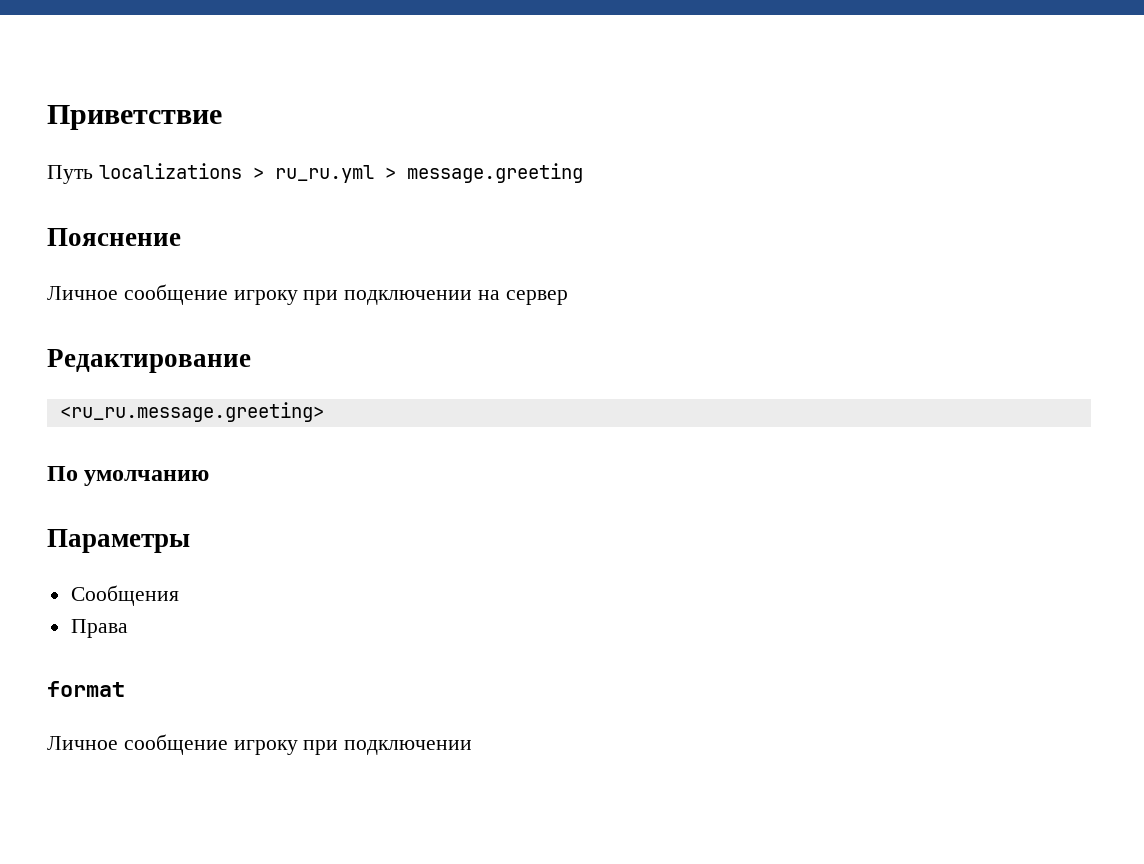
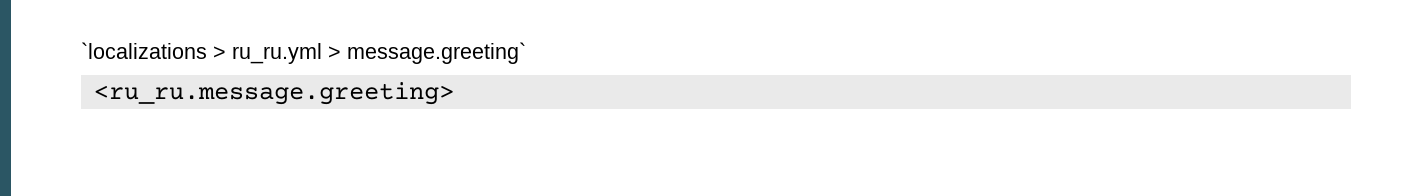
[47,105,222,130] [47,163,583,184] [47,228,181,246] [47,284,568,305] [47,349,251,373] [59,402,324,422] [47,466,210,486] [47,529,190,553] [70,585,179,606] [70,619,128,638] [47,681,125,697] [47,734,473,755] Приветствие // Путь localizations > ru_ru.yml > message.greeting // Пояснение // Личное сообщение игроку при подключении на сервер // Редактирование // <ru_ru.message.greeting> // По умолчанию // Параметры // Сообщения // Права // format // Личное сообщение игроку при подключении -> [81,42,526,64] [93,82,454,105] `localizations > ru_ru.yml > message.greeting` // <ru_ru.message.greeting>

